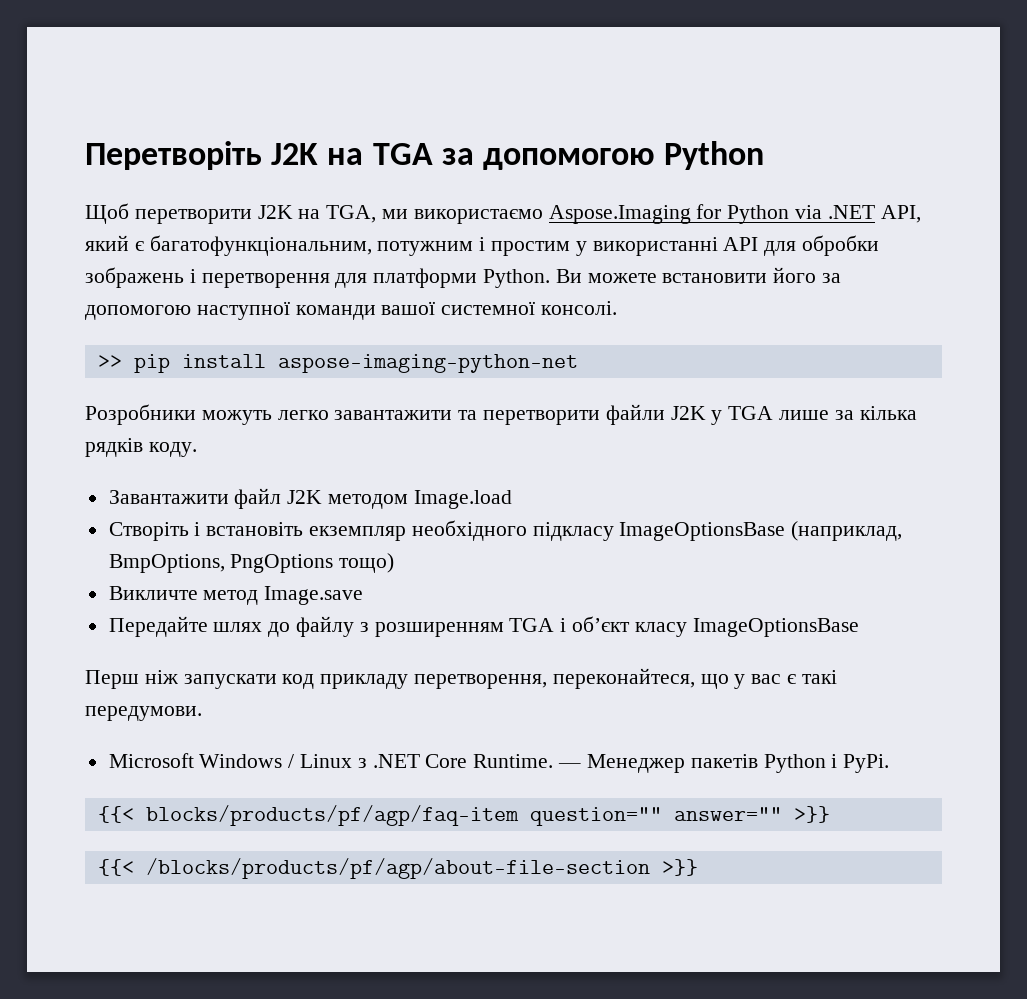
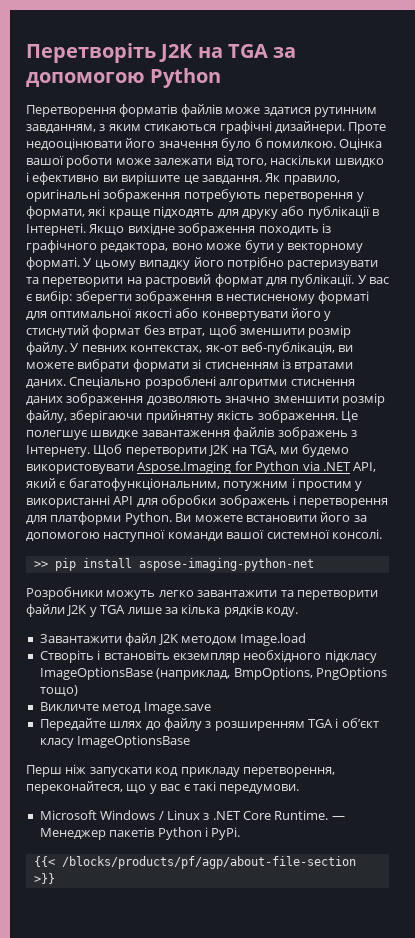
(765, 155) none -> [26,104,377,117] [26,121,387,134] [26,138,383,151] [26,155,384,168] [26,172,340,185] [26,189,364,202] [26,206,379,219] [26,223,331,236] [26,240,364,253] [26,257,379,270] [26,274,389,287] [26,291,370,304] [26,308,332,321] [26,325,352,338] [26,342,354,355] [26,359,354,372] [26,376,355,389] [26,393,385,406] [26,410,358,423] [26,427,357,440] [26,445,90,457] Перетворення форматів файлів може здатися рутинним завданням, з яким стикаються графічні дизайнери. Проте недооцінювати його значення було б помилкою. Оцінка вашої роботи може залежати від того, наскільки швидко і ефективно ви вирішите це завдання. Як правило, оригінальні зображення потребують перетворення у формати, які краще підходять для друку або публікації в Інтернеті. Якщо вихідне зображення походить із графічного редактора, воно може бути у векторному форматі. У цьому випадку його потрібно растеризувати та перетворити на растровий формат для публікації. У вас є вибір: зберегти зображення в нестисненому форматі для оптимальної якості або конвертувати його у стиснутий формат без втрат, щоб зменшити розмір файлу. У певних контекстах, як-от веб-публікація, ви можете вибрати формати зі стисненням із втратами даних. Спеціально розроблені алгоритми стиснення даних зображення дозволяють значно зменшити розмір файлу, зберігаючи прийнятну якість зображення. Це полегшує швидке завантаження файлів зображень з Інтернету.
[413,209,543,224] використаємо -> [301,444,349,457] [26,464,134,474] будемо використовувати
[97,805,830,826] // {{< blocks/products/pf/agp/faq-item question="" answer="" >}} -> (241, 833) none

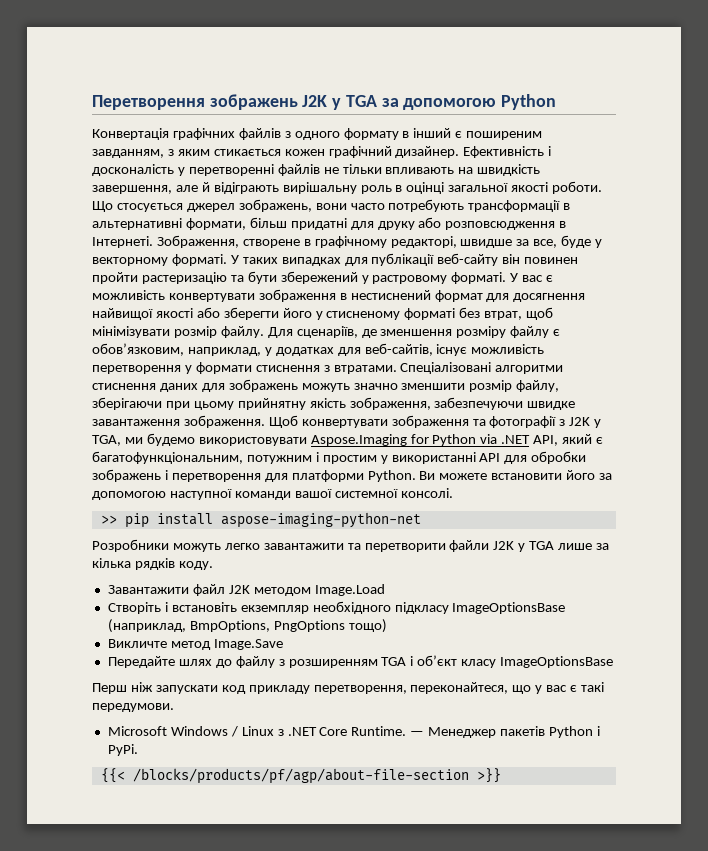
[26,43,223,63] Перетворіть J2K на -> [92,94,342,110] Перетворення зображень J2K у
[26,104,377,117] [26,121,387,134] [26,138,383,151] [26,155,384,168] [26,172,340,185] [26,189,364,202] [26,206,215,219] Перетворення форматів файлів може здатися рутинним завданням, з яким стикаються графічні дизайнери. Проте недооцінювати його значення було б помилкою. Оцінка вашої роботи може залежати від того, наскільки швидко і ефективно ви вирішите це завдання. Як правило, оригінальні зображення потребують перетворення у формати, які краще підходять -> [92,128,543,140] [92,146,552,158] [92,164,541,176] [92,181,603,194] [92,199,571,212] [92,217,347,230] Конвертація графічних файлів з одного формату в інший є поширеним завданням, з яким стикається кожен графічний дизайнер. Ефективність і досконалість у перетворенні файлів не тільки впливають на швидкість завершення, але й відіграють вирішальну роль в оцінці загальної якості роботи. Що стосується джерел зображень, вони часто потребують трансформації в альтернативні формати, більш придатні
[307,206,370,219] публікації -> [445,221,556,230] розповсюдження
[89,223,331,236] [26,240,364,253] [26,257,379,270] [26,274,389,287] [26,291,370,304] [26,309,133,320] Якщо вихідне зображення походить із графічного редактора, воно може бути у векторному форматі. У цьому випадку його потрібно растеризувати та перетворити на растровий формат для публікації. У вас є вибір: зберегти зображення в нестисненому форматі для оптимальної -> [156,235,603,248] [92,253,579,266] [92,271,554,284] [92,289,586,302] [92,308,153,320] Зображення, створене в графічному редакторі, швидше за все, буде у векторному форматі. У таких випадках для публікації веб-сайту він повинен пройти растеризацію та бути збережений у растровому форматі. У вас є можливість конвертувати зображення в нестиснений формат для досягнення найвищої
[201,311,288,321] конвертувати -> [223,307,279,320] зберегти
[26,325,141,338] стиснутий формат -> [326,308,456,320] стисненому форматі
[239,328,305,335] зменшити -> [92,326,170,338] мінімізувати
[70,342,354,355] [26,359,354,372] [26,376,355,389] [26,393,222,406] У певних контекстах, як-от веб-публікація, ви можете вибрати формати зі стисненням із втратами даних. Спеціально розроблені алгоритми стиснення даних зображення дозволяють -> [267,326,561,338] [92,343,545,356] [92,362,564,374] [92,379,350,392] Для сценаріїв, де зменшення розміру файлу є обов’язковим, наприклад, у додатках для веб-сайтів, існує можливість перетворення у формати стиснення з втратами. Спеціалізовані алгоритми стиснення даних для зображень можуть
[145,410,358,423] [26,427,357,440] [26,444,247,457] прийнятну якість зображення. Це полегшує швидке завантаження файлів зображень з Інтернету. Щоб перетворити J2K на -> [165,397,576,410] [92,415,602,428] при цьому прийнятну якість зображення, забезпечуючи швидке завантаження зображення. Щоб конвертувати зображення та фотографії з J2K у
[240,633,307,646] Image.load -> [314,584,385,596] Image.Load
[143,702,211,714] Image.save -> [213,639,283,650] Image.Save

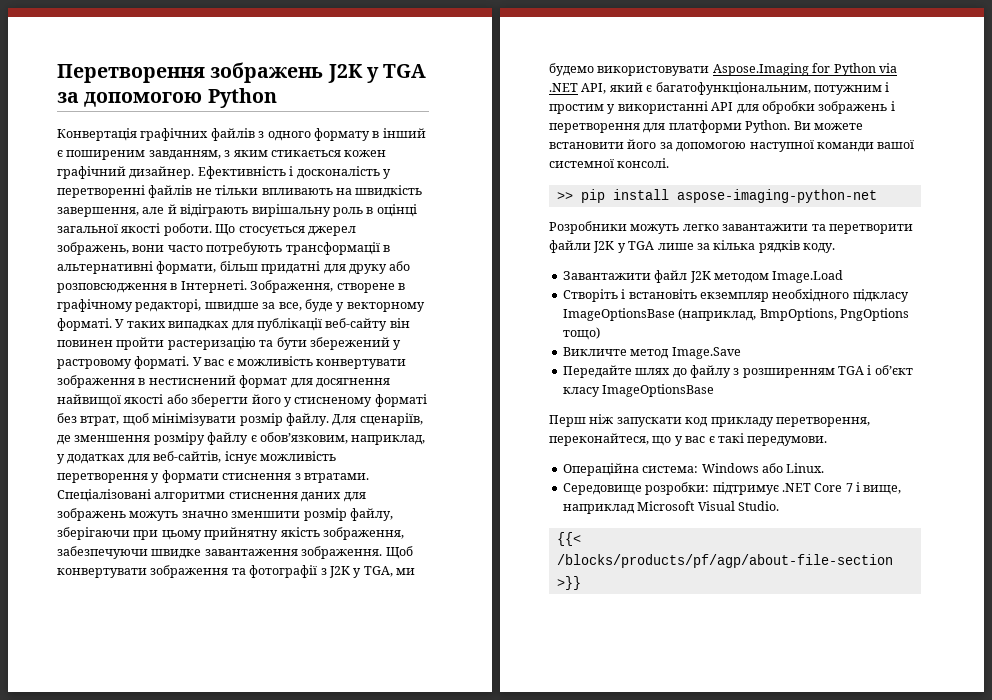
[107,726,600,738] [107,744,138,756] Microsoft Windows / Linux з .NET Core Runtime. — Менеджер пакетів Python і PyPi. -> [562,463,825,476] [562,482,902,495] [562,501,779,514] Операційна система: Windows або Linux. // Середовище розробки: підтримує .NET Core 7 і вище, наприклад Microsoft Visual Studio.

